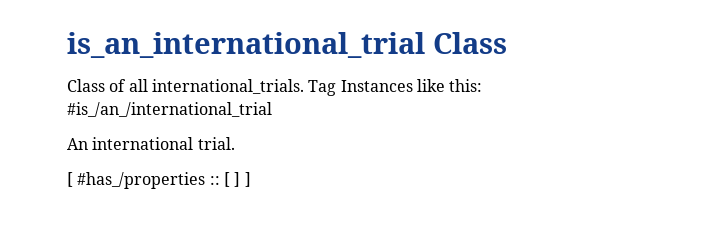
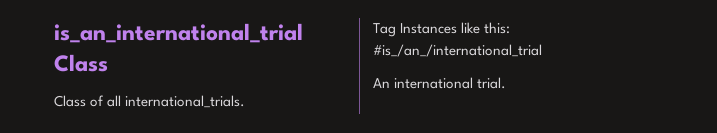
(304, 86) none -> (246, 101) //
[67,172,251,189] // [ #has_/properties :: [ ] ] -> (507, 83) none

